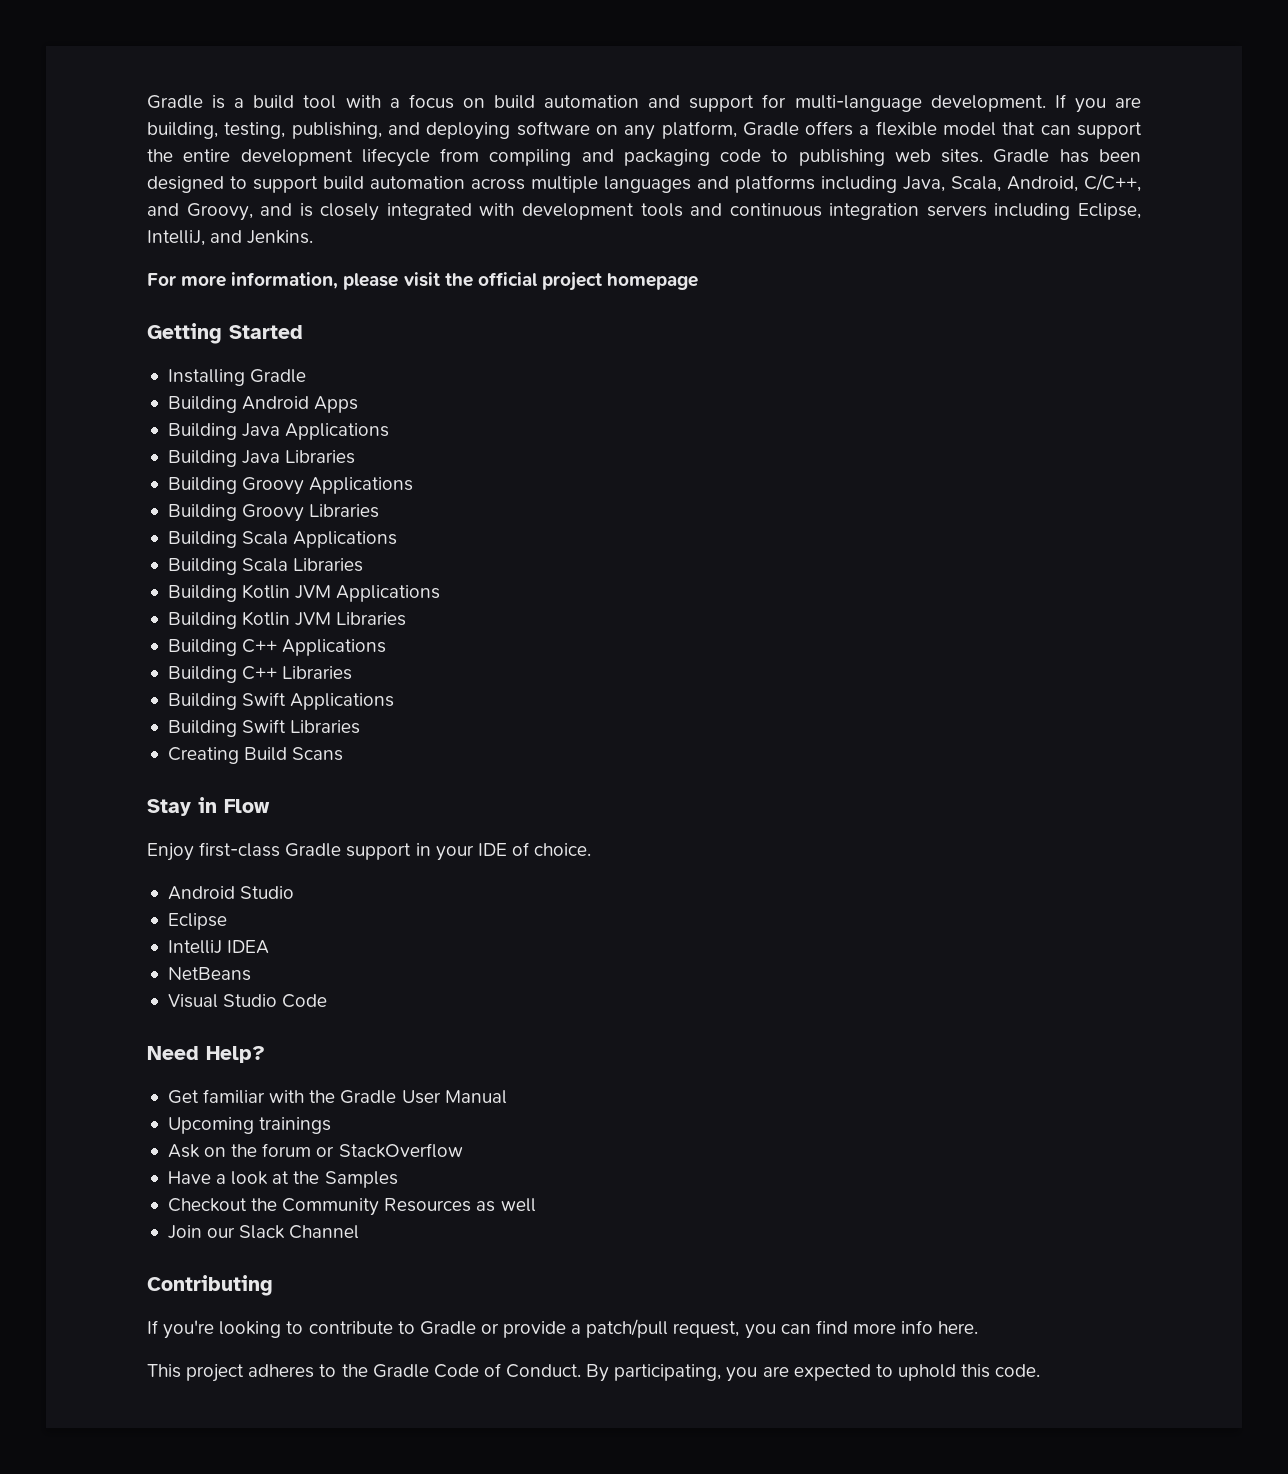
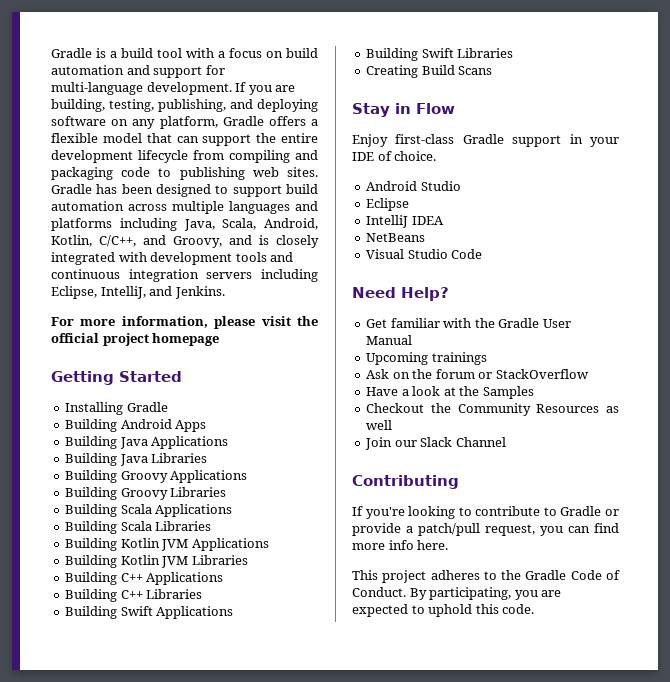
(1078, 184) none -> [51,235,92,247] Kotlin,

